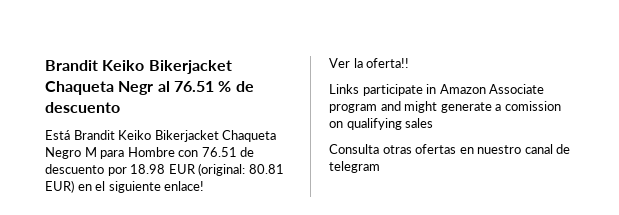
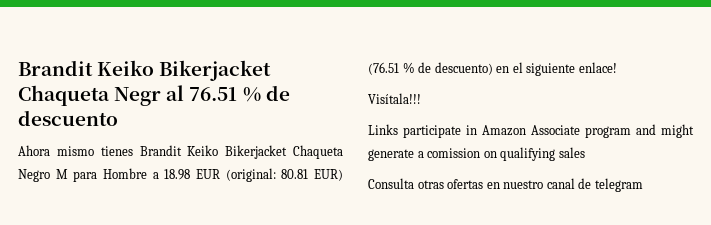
[45,130,70,140] Está -> [18,145,133,156] Ahora mismo tienes
[178,147,255,157] [45,164,127,176] con 76.51 de descuento por -> [152,172,159,179] a
(74, 186) none -> [368,62,493,75] (76.51 % de descuento)
[329,58,410,68] Ver la oferta!! -> [368,93,421,104] Visítala!!!

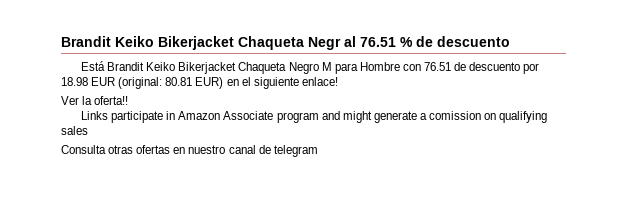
[18,145,133,156] Ahora mismo tienes -> [81,61,106,71] Está
[152,172,159,179] a -> [402,62,540,74] con 76.51 de descuento por
[368,62,493,75] (76.51 % de descuento) -> (224, 83) none
[368,93,421,104] Visítala!!! -> [61,96,129,105] Ver la oferta!!

